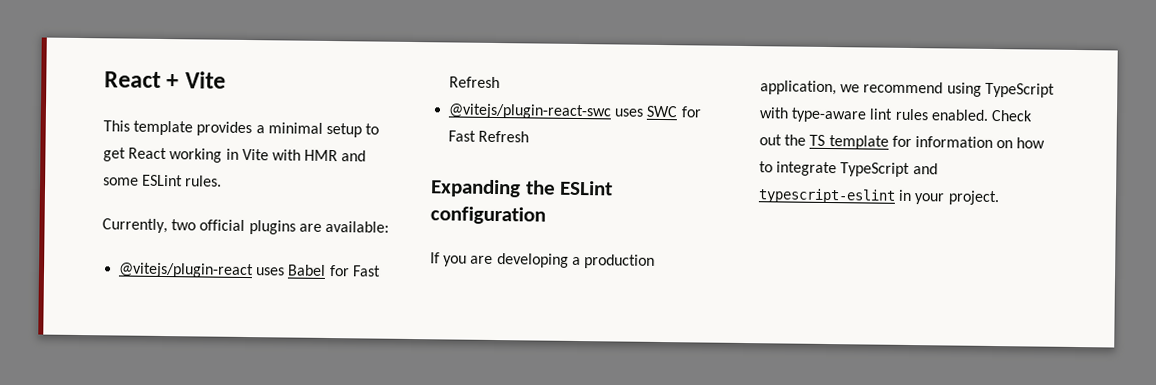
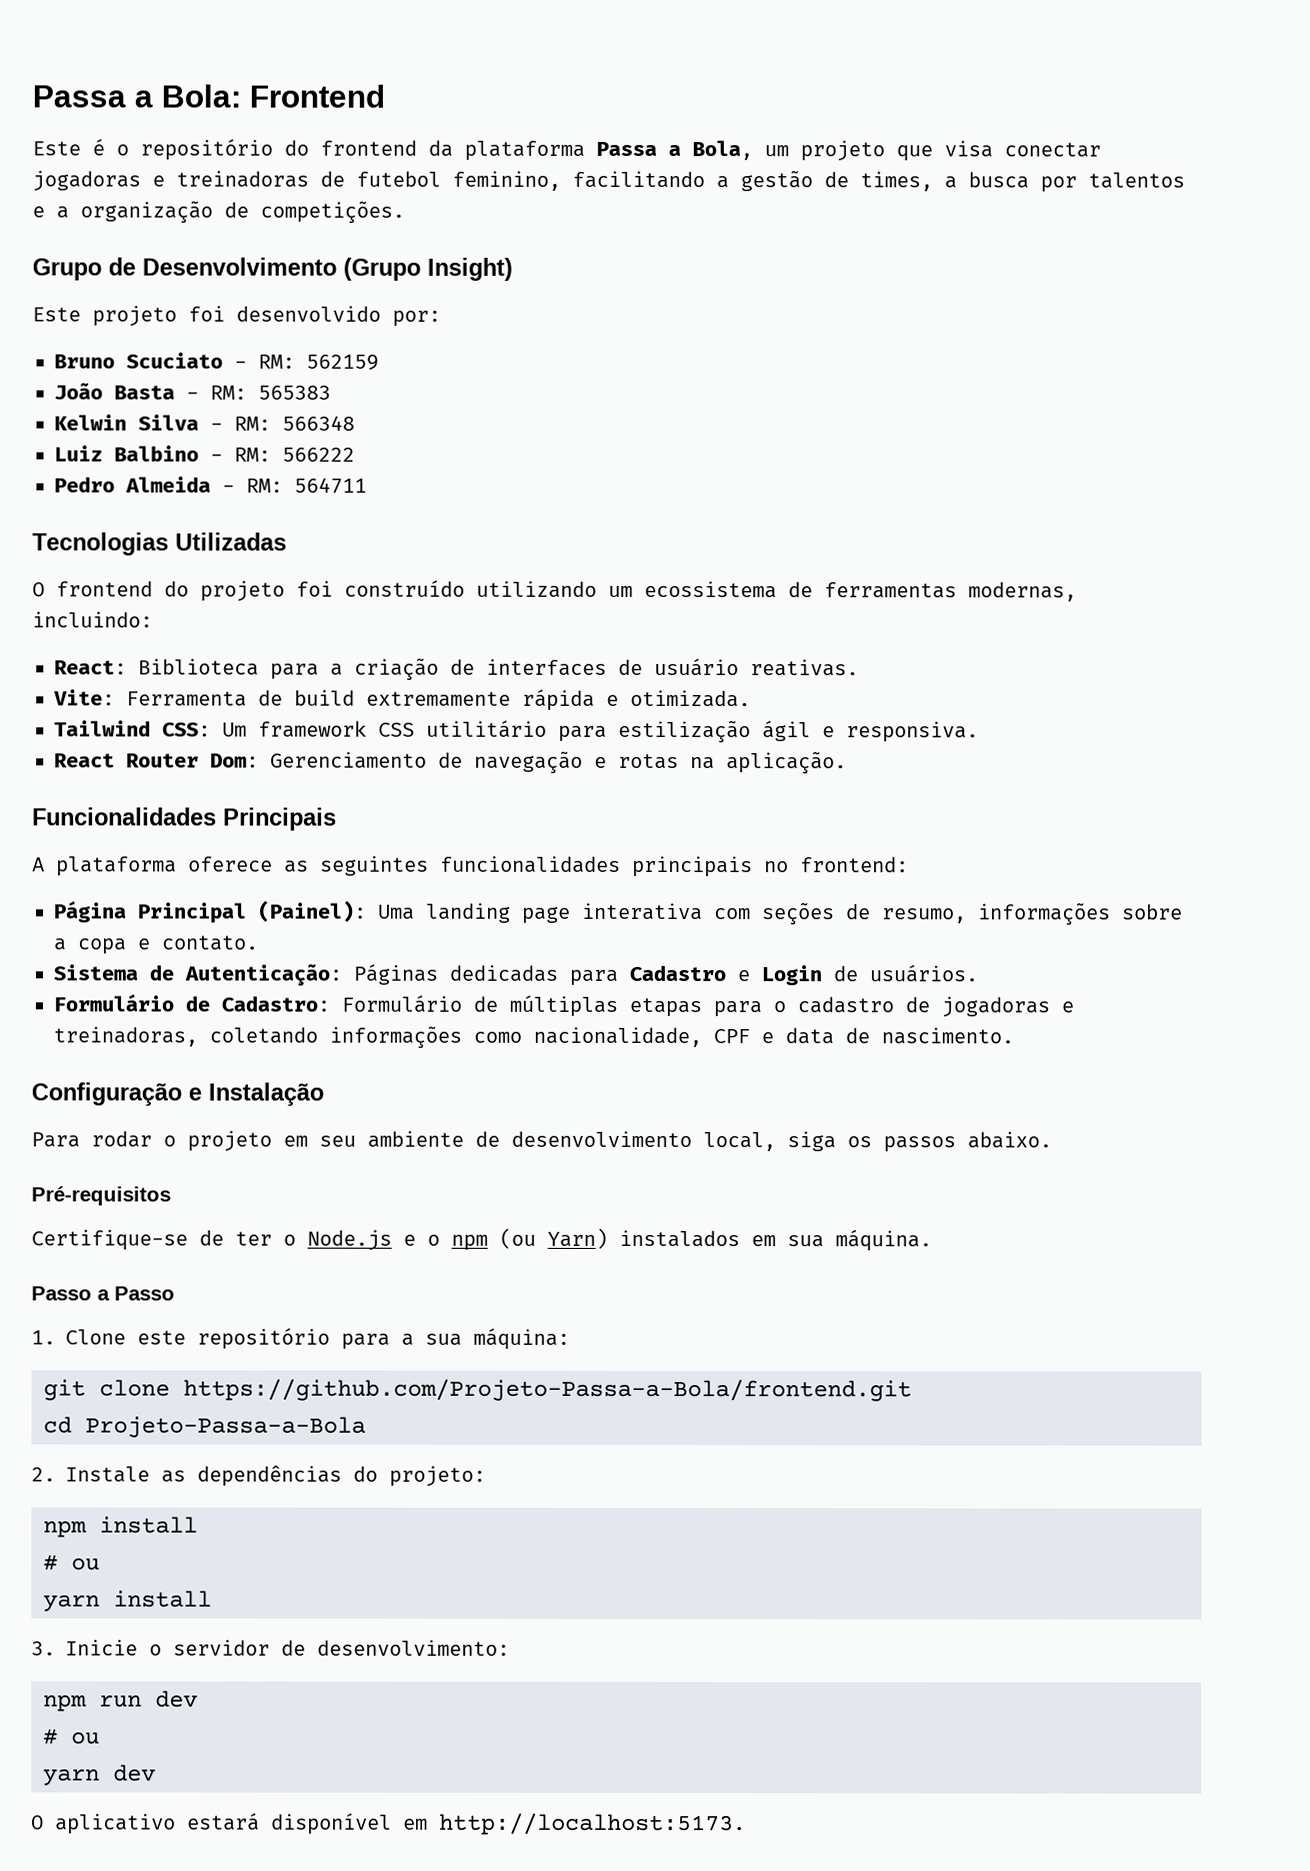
[104,71,226,89] [103,120,380,138] [103,147,367,163] [103,174,223,187] [102,218,389,235] [118,262,381,279] [449,76,501,89] [448,103,702,120] [448,130,530,143] [430,179,614,198] [430,206,546,225] [430,252,655,269] [760,80,1055,98] [759,107,1033,123] [759,134,1046,150] [759,161,938,177] [758,188,1000,206] React + Vite // This template provides a minimal setup to get React working in Vite with HMR and some ESLint rules. // Currently, two official plugins are available: // @vitejs/plugin-react uses Babel for Fast Refresh // @vitejs/plugin-react-swc uses SWC for Fast Refresh // Expanding the ESLint configuration // If you are developing a production application, we recommend using TypeScript with type-aware lint rules enabled. Check out the TS template for information on how to integrate TypeScript and typescript-eslint in your project. -> [32,84,385,108] [32,138,1101,162] [32,170,1185,193] [32,200,405,224] [32,257,513,281] [32,305,441,327] [54,352,379,370] [54,382,331,400] [54,414,355,431] [54,445,355,462] [54,476,367,494] [32,532,287,556] [32,579,1077,602] [32,611,153,628] [54,657,859,681] [53,688,751,711] [54,719,979,744] [54,750,847,775] [32,807,337,831] [32,855,909,878] [54,900,1183,926] [53,935,258,955] [53,963,978,986] [53,993,1074,1018] [53,1025,1014,1049] [31,1082,324,1107] [31,1130,1052,1153] [31,1186,171,1206] [31,1227,932,1252] [31,1286,175,1301] [31,1327,570,1350] [43,1378,912,1402] [43,1416,366,1438] [31,1465,486,1487] [43,1516,198,1538] [43,1554,100,1571] [43,1590,212,1612] [31,1639,510,1656] [43,1690,198,1712] [43,1728,100,1745] [43,1764,156,1786] [31,1812,746,1836] Passa a Bola: Frontend // Este é o repositório do frontend da plataforma Passa a Bola, um projeto que visa conectar jogadoras e treinadoras de futebol feminino, facilitando a gestão de times, a busca por talentos e a organização de competições. // Grupo de Desenvolvimento (Grupo Insight) // Este projeto foi desenvolvido por: // Bruno Scuciato - RM: 562159 // João Basta - RM: 565383 // Kelwin Silva - RM: 566348 // Luiz Balbino - RM: 566222 // Pedro Almeida - RM: 564711 // Tecnologias Utilizadas // O frontend do projeto foi construído utilizando um ecossistema de ferramentas modernas, incluindo: // React: Biblioteca para a criação de interfaces de usuário reativas. // Vite: Ferramenta de build extremamente rápida e otimizada. // Tailwind CSS: Um framework CSS utilitário para estilização ágil e responsiva. // React Router Dom: Gerenciamento de navegação e rotas na aplicação. // Funcionalidades Principais // A plataforma oferece as seguintes funcionalidades principais no frontend: // Página Principal (Painel): Uma landing page interativa com seções de resumo, informações sobre a copa e contato. // Sistema de Autenticação: Páginas dedicadas para Cadastro e Login de usuários. // Formulário de Cadastro: Formulário de múltiplas etapas para o cadastro de jogadoras e treinadoras, coletando informações como nacionalidade, CPF e data de nascimento. // Configuração e Instalação // Para rodar o projeto em seu ambiente de desenvolvimento local, siga os passos abaixo. // Pré-requisitos // Certifique-se de ter o Node.js e o npm (ou Yarn) instalados em sua máquina. // Passo a Passo // 1. Clone este repositório para a sua máquina: // git clone https://github.com/Projeto-Passa-a-Bola/frontend.git // cd Projeto-Passa-a-Bola // 2. Instale as dependências do projeto: // npm install // # ou // yarn install // 3. Inicie o servidor de desenvolvimento: // npm run dev // # ou // yarn dev // O aplicativo estará disponível em http://localhost:5173.

